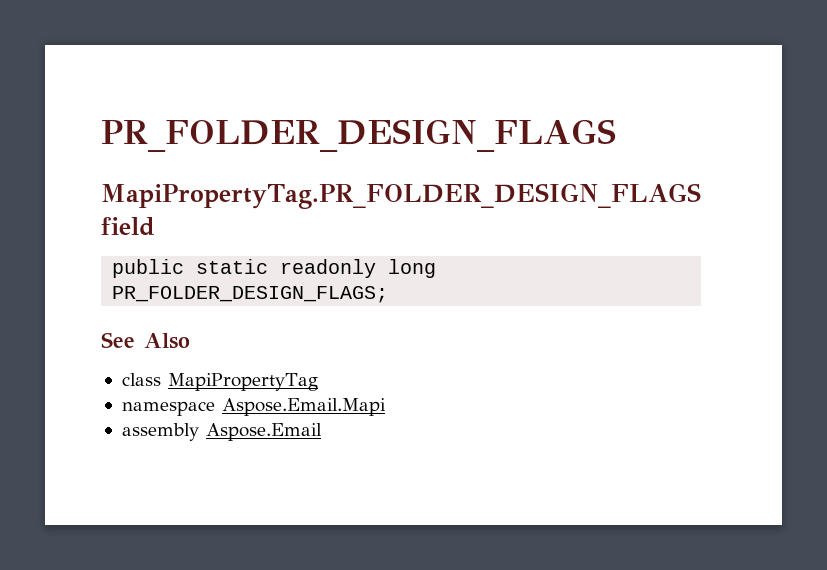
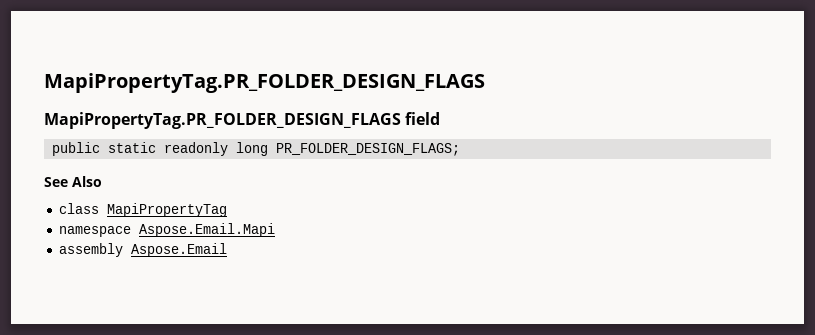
[101,119,616,152] PR_FOLDER_DESIGN_FLAGS -> [44,73,485,93] MapiPropertyTag.PR_FOLDER_DESIGN_FLAGS

